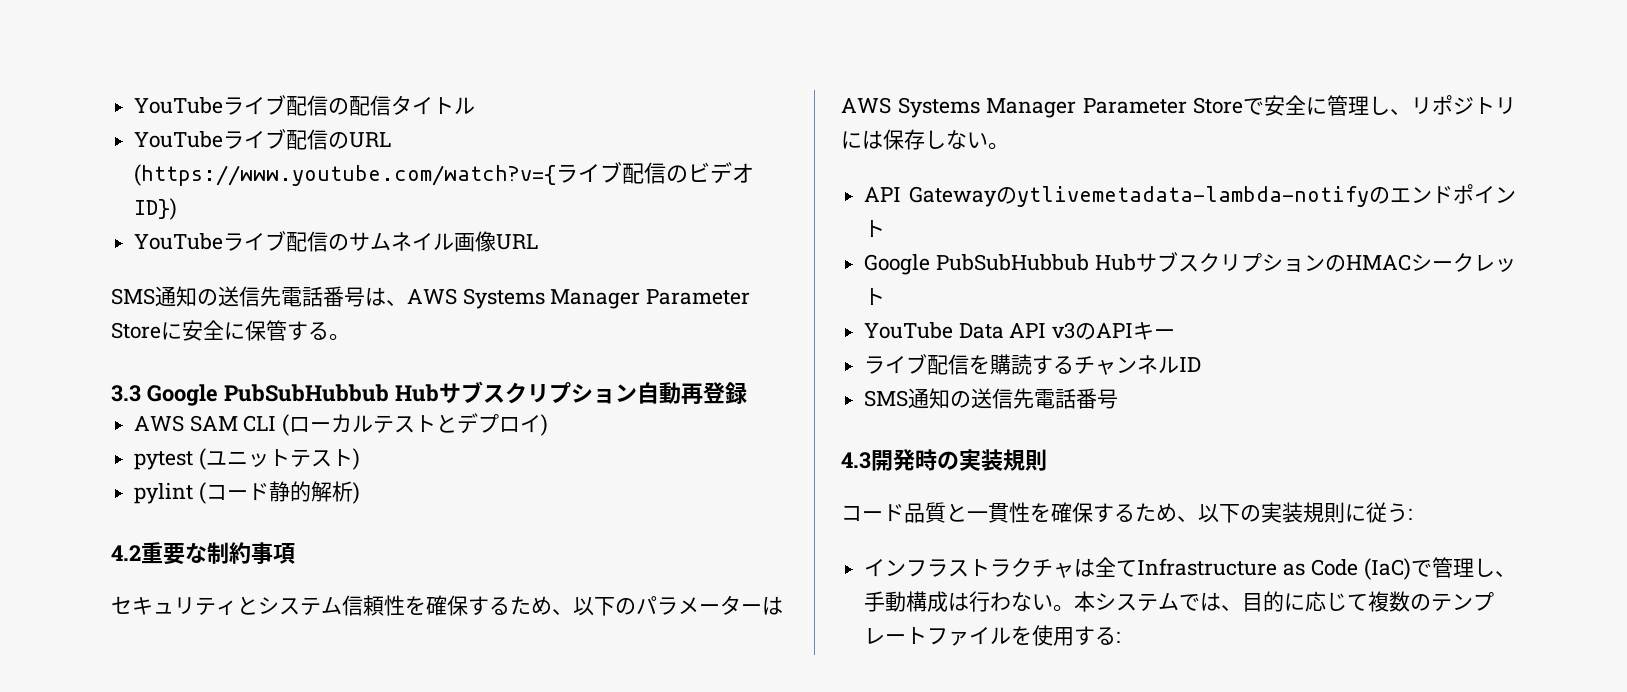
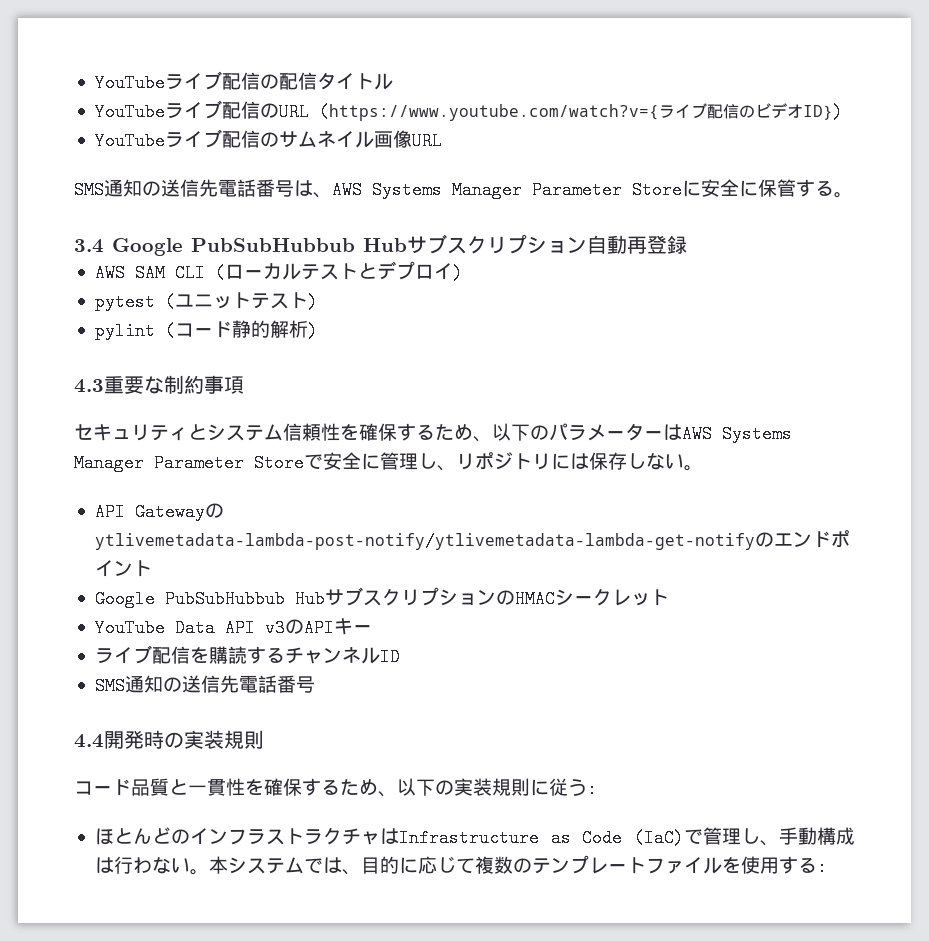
[111,385,141,402] 3.3 -> [74,239,104,253] 3.4
[111,545,141,561] 4.2 -> [74,379,104,393] 4.3
[1017,186,1369,207] ytlivemetadata-lambda-notify -> [94,532,755,550] ytlivemetadata-lambda-post-notify/ytlivemetadata-lambda-get-notify
[841,452,871,469] 4.3 -> [74,734,104,748] 4.4
(1412, 514) none -> [94,827,190,845] ほとんどの
[1095,557,1138,577] 全て -> (399, 836) none

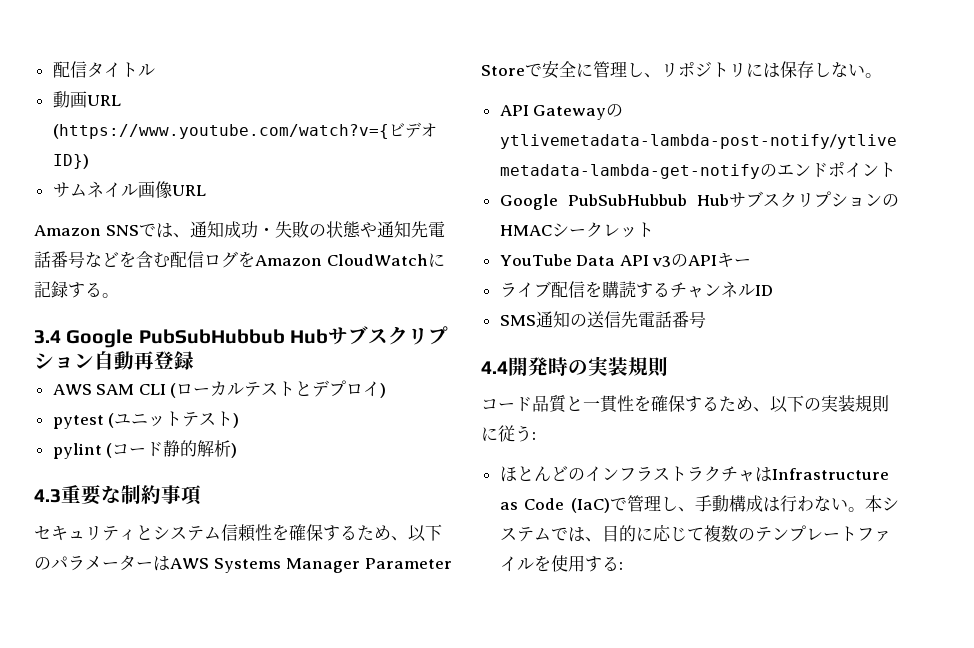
[94,71,279,92] YouTubeライブ配信の -> (52, 69) none
[94,100,755,121] YouTubeライブ配信のURL (https://www.youtube.com/watch?v={ライブ配信の -> [52,91,121,108] [52,124,389,139] 動画URL (https://www.youtube.com/watch?v={
[94,129,279,150] YouTubeライブ配信の -> (89, 161) none
[74,179,796,199] SMS通知の送信先電話番号は、AWS Systems Manager Parameter Storeに安全に保管 -> [34,221,445,238] [34,251,445,268] [34,281,68,298] Amazon SNSでは、通知成功・失敗の状態や通知先電話番号などを含む配信ログをAmazon CloudWatchに記録

